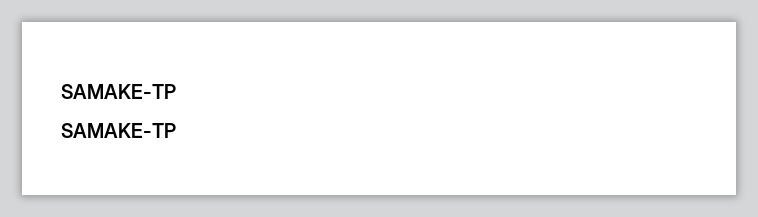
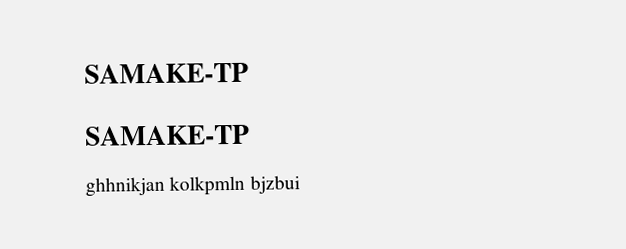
(176, 130) none -> [85,175,300,197] // ghhnikjan kolkpmln bjzbui

